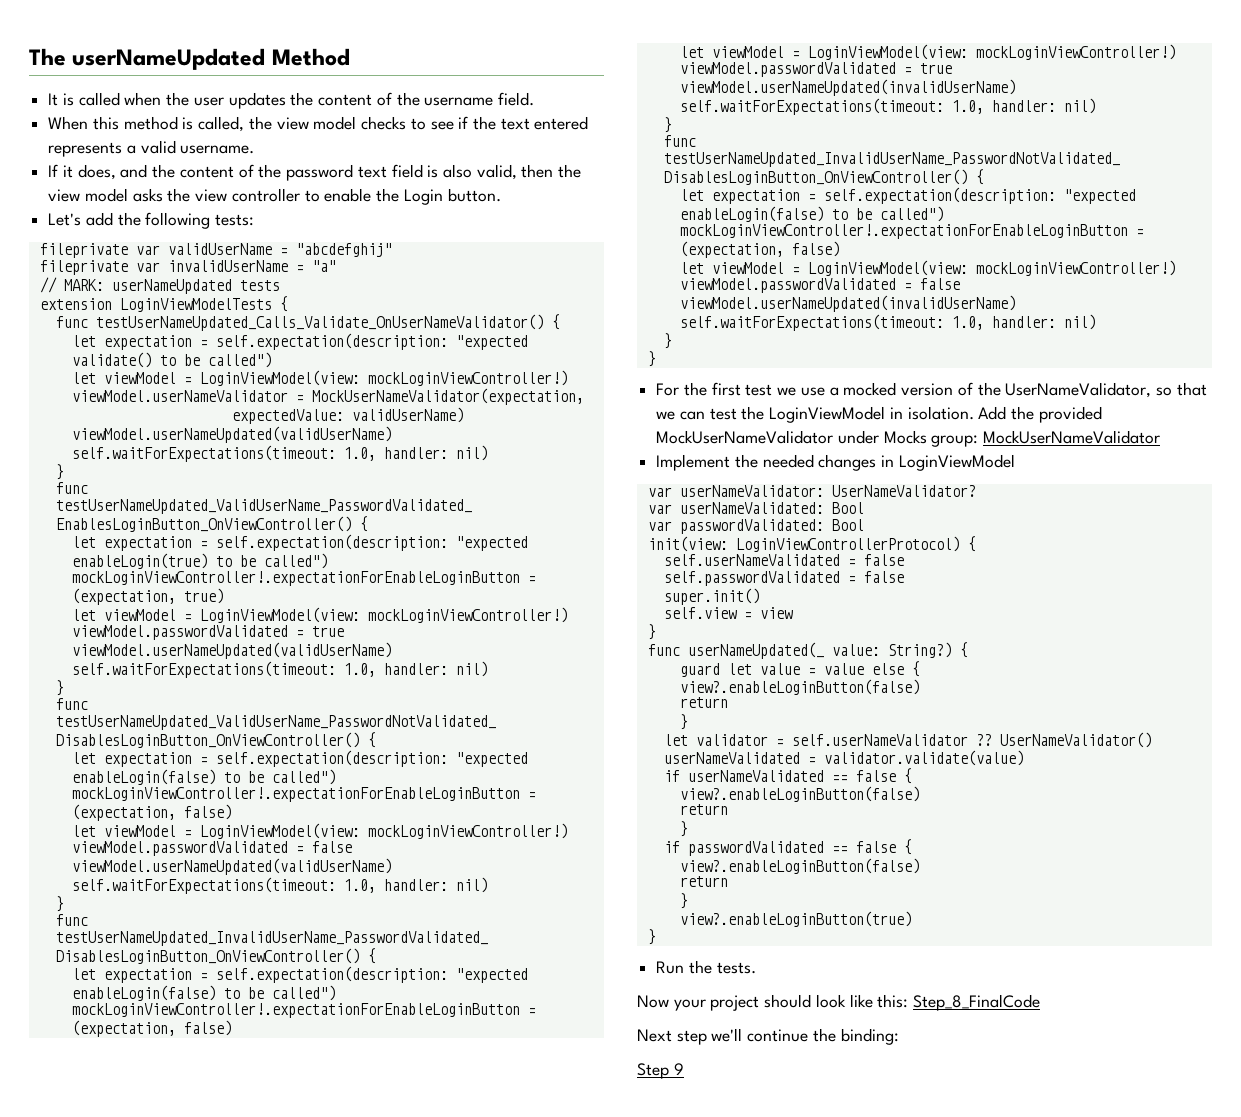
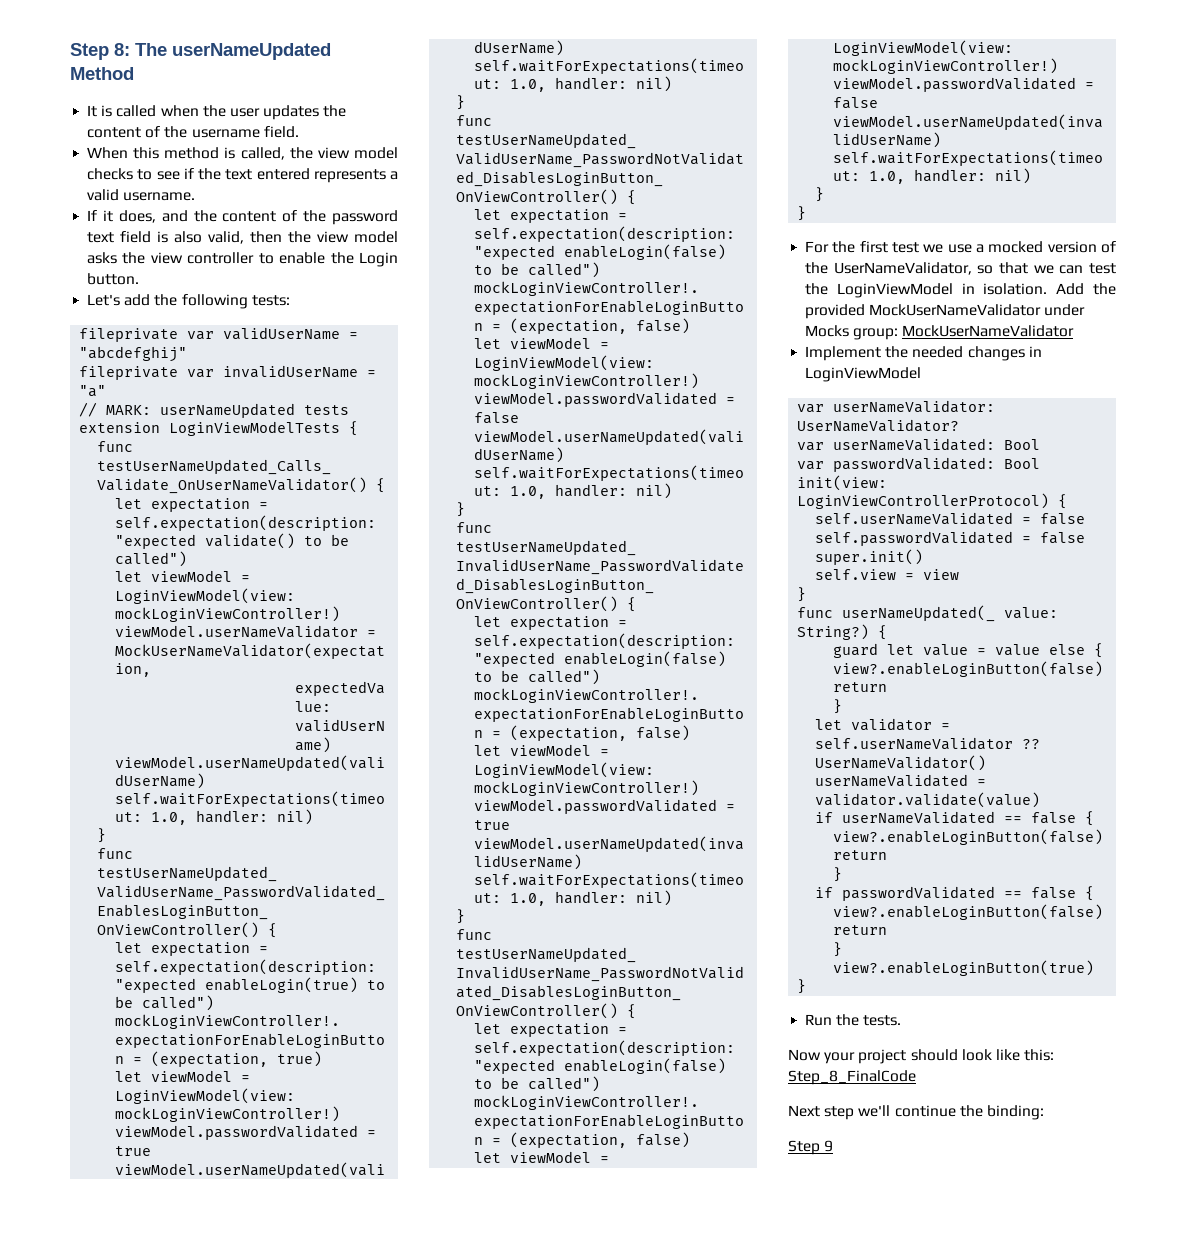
(29, 57) none -> [70,43,130,60] Step 8:

